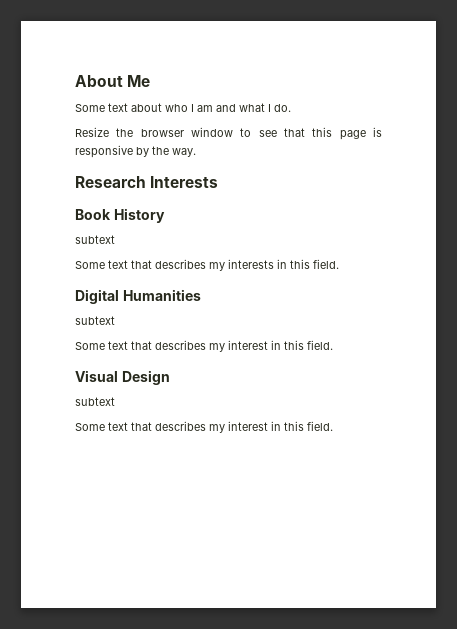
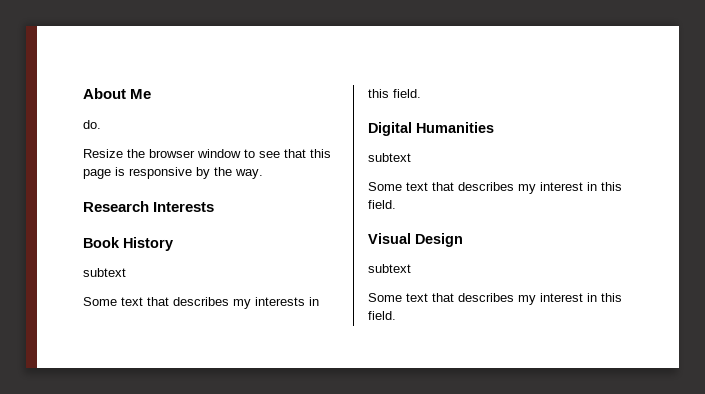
[75,103,271,112] Some text about who I am and what I -> (152, 94) none

